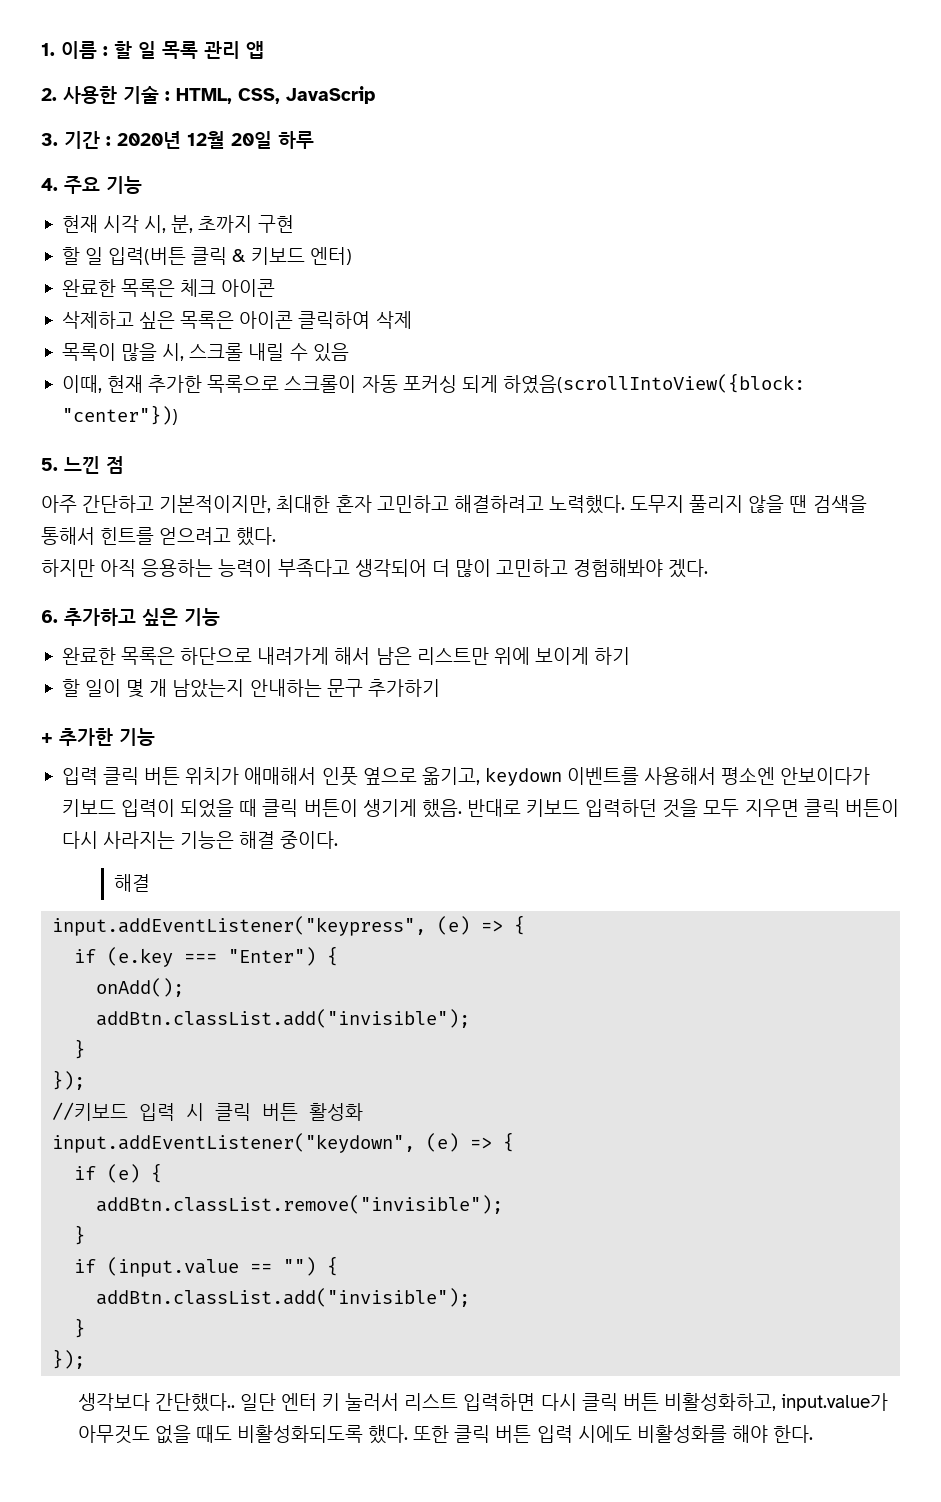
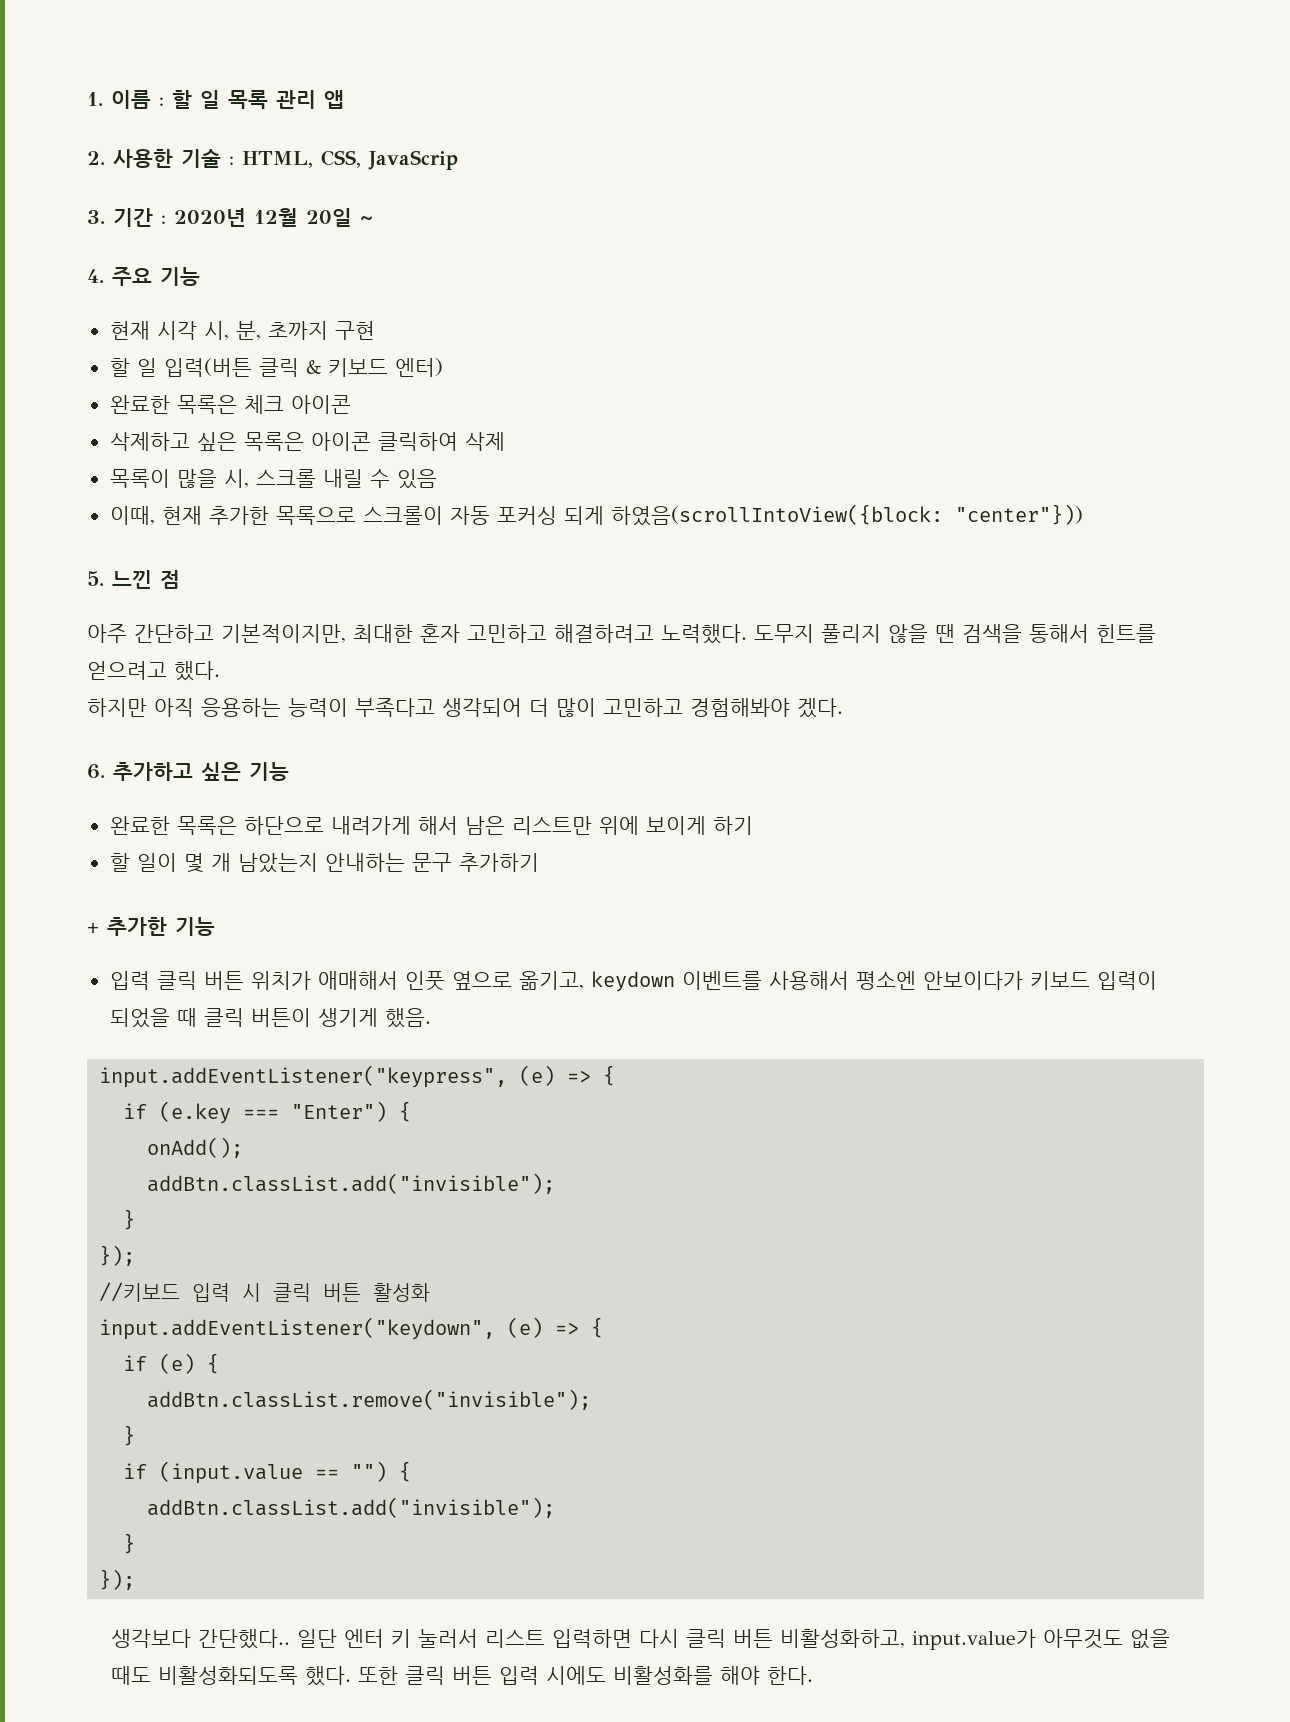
[278,131,314,149] 하루 -> [360,216,373,224] ~
[466,799,899,818] [61,831,339,849] [114,874,151,892] 반대로 키보드 입력하던 것을 모두 지우면 클릭 버튼이 다시 사라지는 기능은 해결 중이다. // 해결 -> (431, 1018) none

